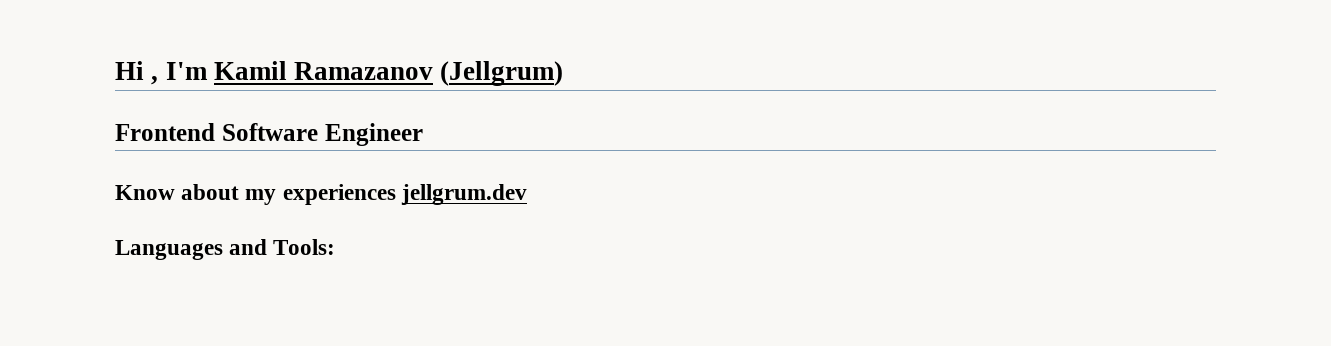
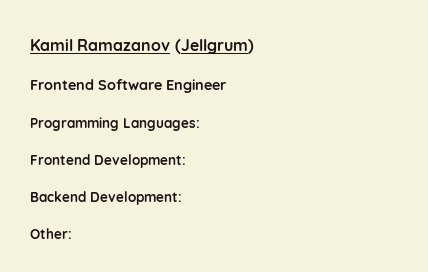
[115,61,208,85] Hi , I'm -> (30, 45) none
[115,184,527,205] [115,239,336,260] Know about my experiences jellgrum.dev // Languages and Tools: -> [30,117,200,131] [30,154,186,168] [30,191,182,205] [30,228,72,239] Programming Languages: // Frontend Development: // Backend Development: // Other:

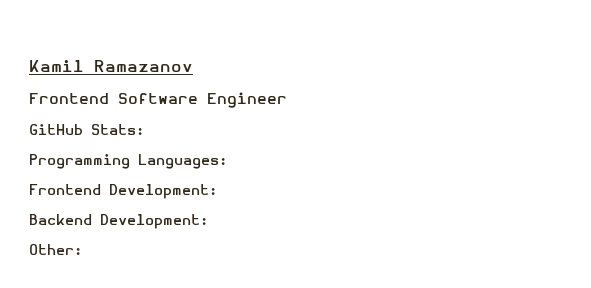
[174,39,254,54] (Jellgrum) -> (193, 66) none
(226, 86) none -> [29,124,144,135] // GitHub Stats:

